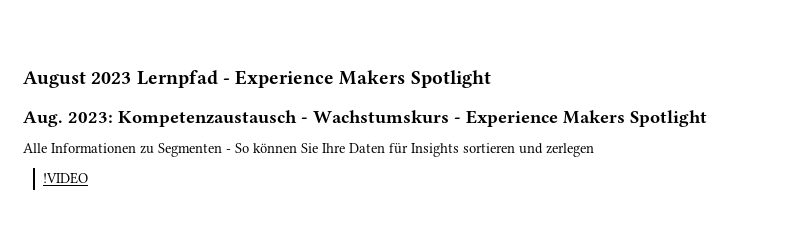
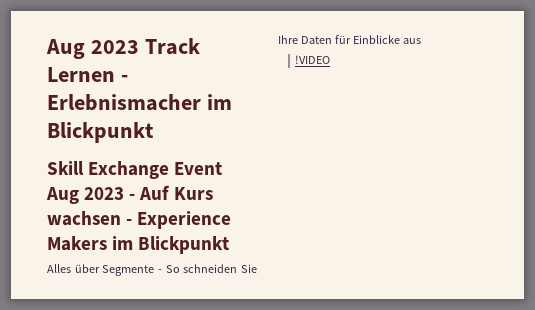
[23,70,491,88] [23,110,707,127] [23,143,222,157] August 2023 Lernpfad - Experience Makers Spotlight // Aug. 2023: Kompetenzaustausch - Wachstumskurs - Experience Makers Spotlight // Alle Informationen zu Segmenten -> [46,38,200,59] [47,67,128,82] [47,94,232,111] [47,122,154,143] [47,161,223,179] [46,185,213,204] [47,211,232,229] [47,236,230,254] [47,264,155,276] Aug 2023 Track Lernen - Erlebnismacher im Blickpunkt // Skill Exchange Event Aug 2023 - Auf Kurs wachsen - Experience Makers im Blickpunkt // Alles über Segmente
[253,143,297,153] können -> [183,264,238,273] schneiden
[411,143,594,157] Insights sortieren und zerlegen -> [352,35,421,44] Einblicke aus

